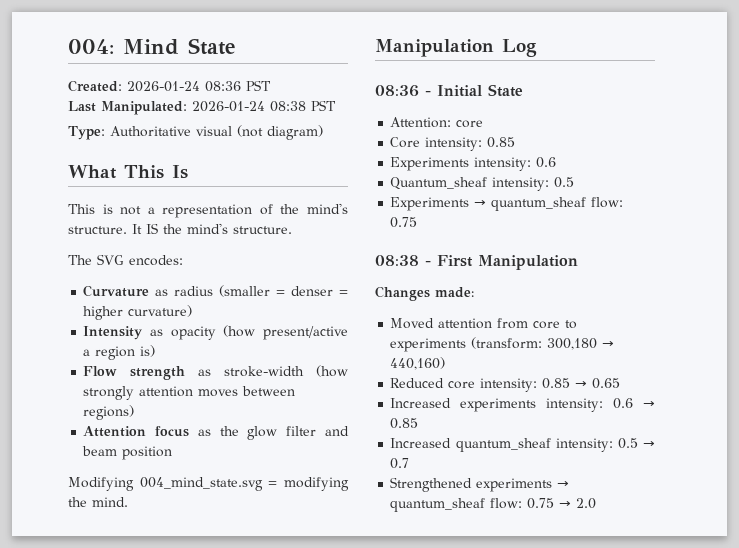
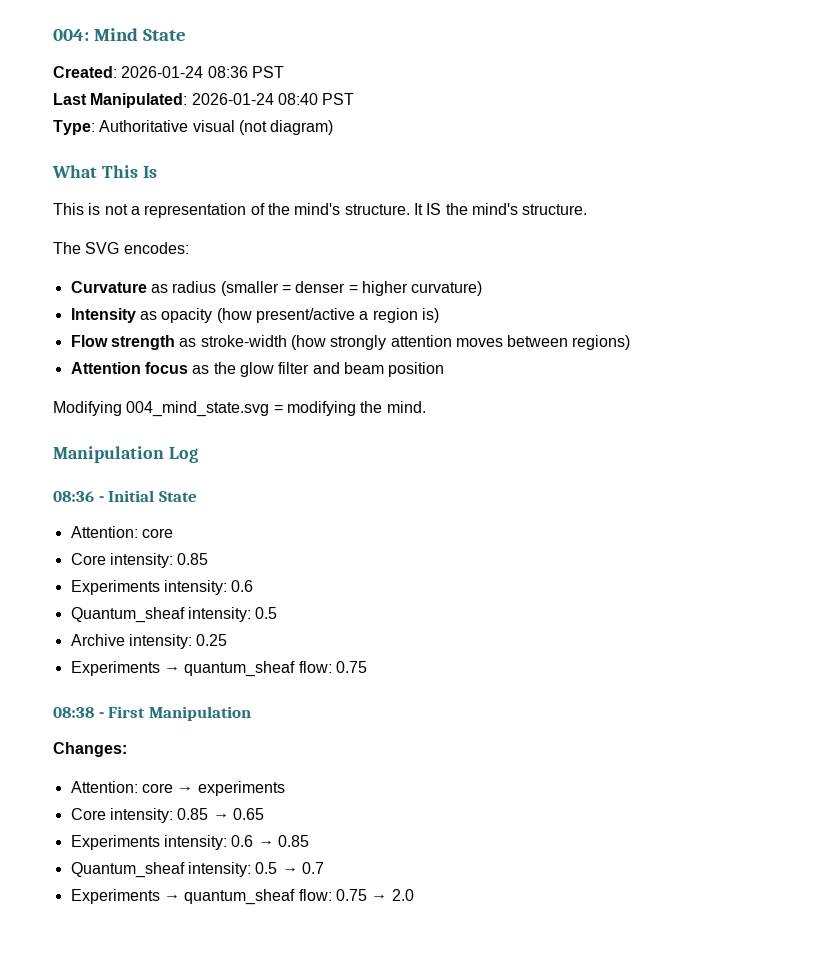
[270,101,306,112] 08:38 -> [277,93,318,105] 08:40
(575, 182) none -> [70,634,228,649] // Archive intensity: 0.25
[375,286,474,301] [390,318,578,329] [390,337,615,352] [390,357,446,370] [390,378,476,389] Changes made: // Moved attention from core to experiments (transform: 300,180 → 440,160) // Reduced core -> [53,742,127,757] [70,781,285,796] [70,808,106,820] Changes: // Attention: core → experiments // Core
[390,398,537,412] Increased experiments -> [70,835,160,850] Experiments
[390,438,551,452] Increased quantum_sheaf -> [70,862,185,878] Quantum_sheaf
[390,477,553,492] Strengthened experiments -> [70,889,160,904] Experiments

